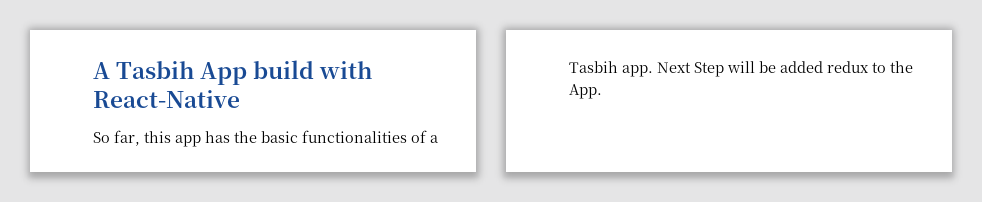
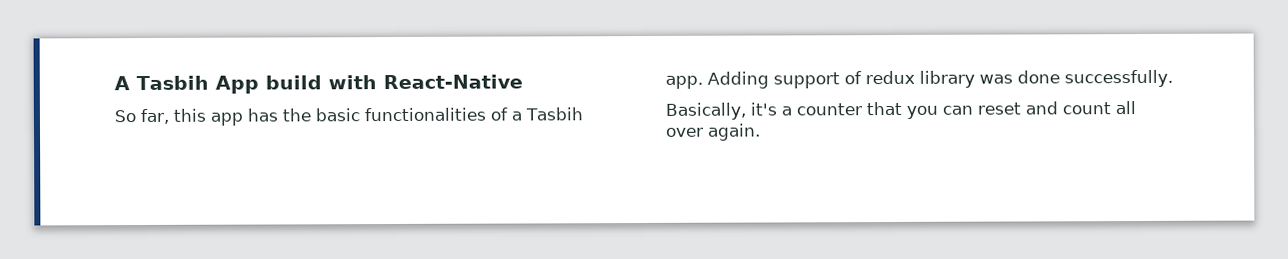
[657,61,913,77] [569,84,602,99] Next Step will be added redux to the App. -> [707,69,1173,89] [665,101,1136,120] [665,123,761,141] Adding support of redux library was done successfully. // Basically, it's a counter that you can reset and count all over again.

